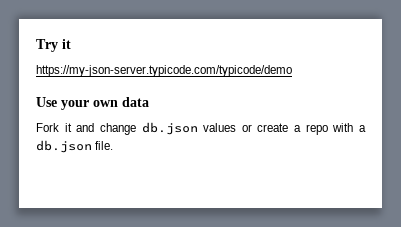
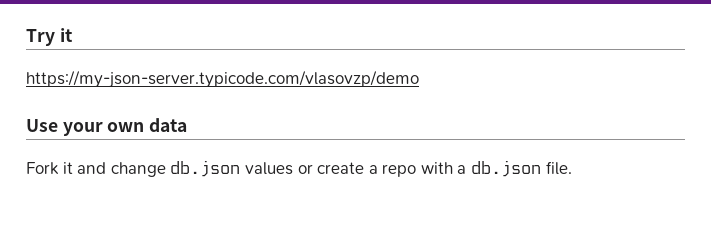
[36,65,292,77] https://my-json-server.typicode.com/typicode/demo -> [26,70,419,88] https://my-json-server.typicode.com/vlasovzp/demo

